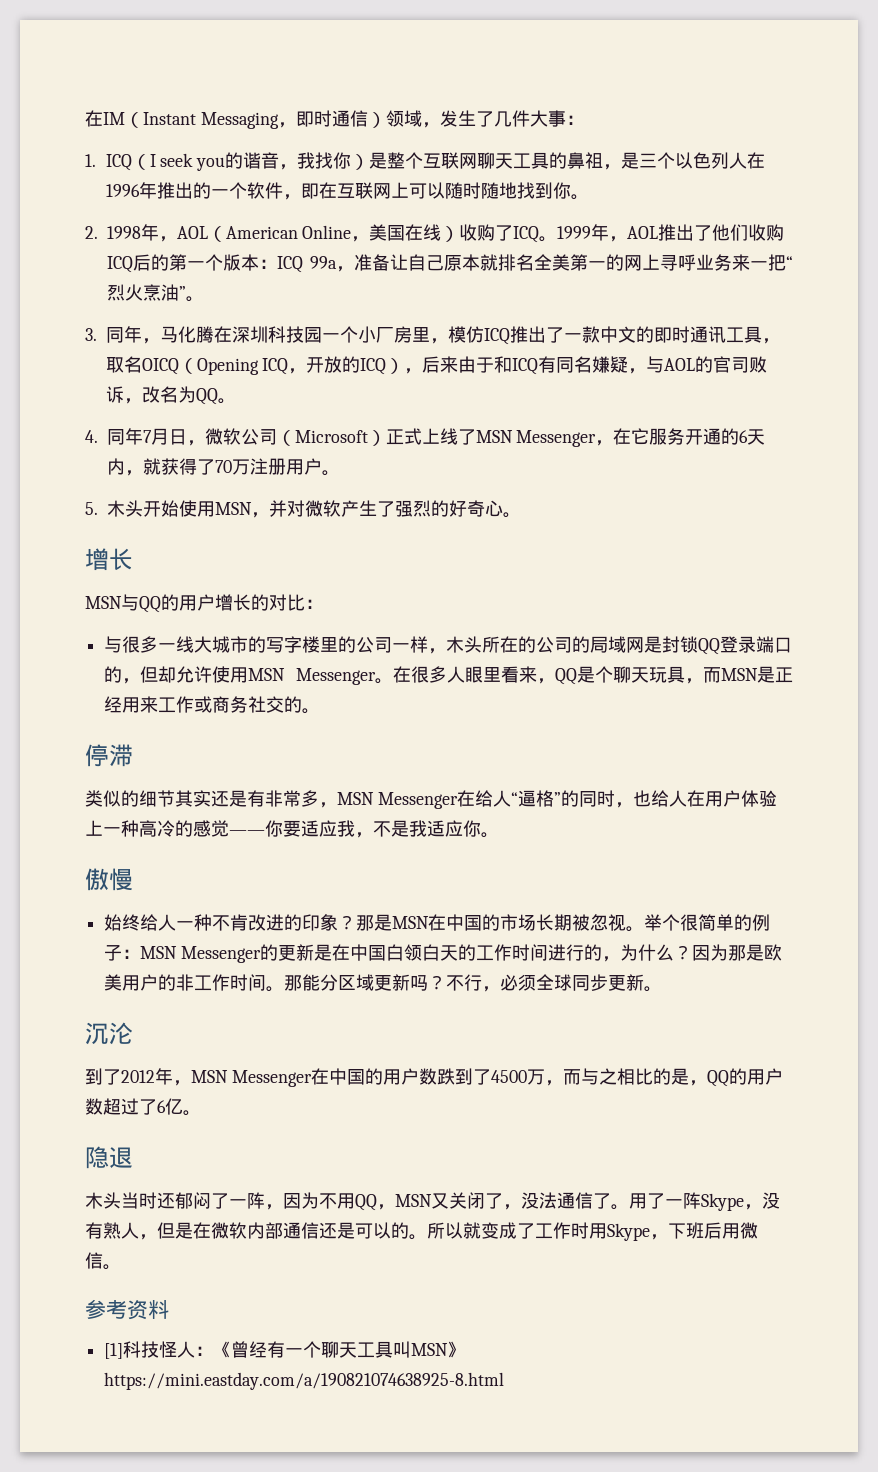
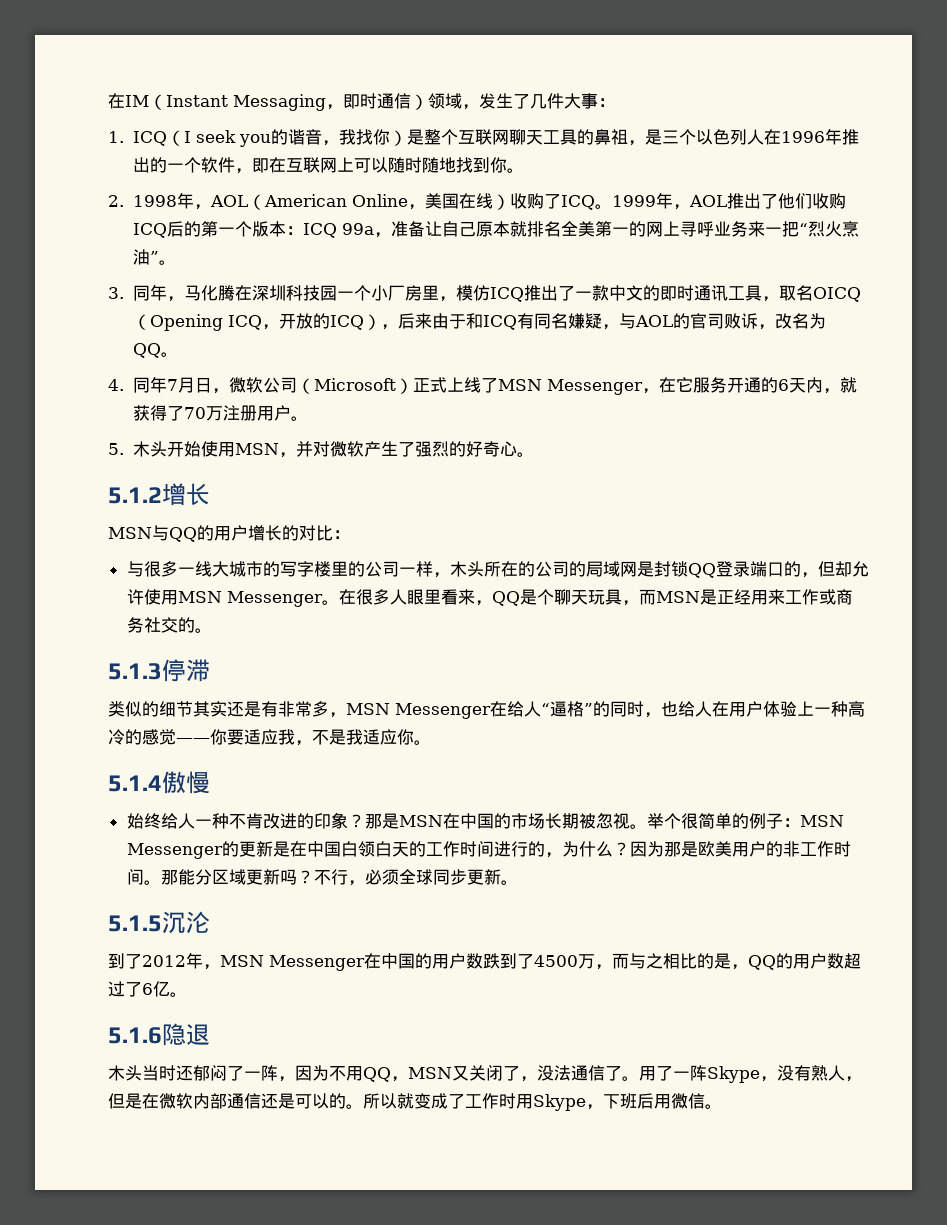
(521, 515) none -> [108,487,162,504] 5.1.2
(321, 711) none -> [108,663,162,680] 5.1.3
(499, 835) none -> [108,775,162,792] 5.1.4
(663, 989) none -> [108,915,162,932] 5.1.5
(201, 1113) none -> [108,1027,162,1044] 5.1.6
[85,1299,169,1320] [104,1341,466,1359] [104,1372,505,1390] // 参考资料 // [1]科技怪人：《曾经有一个聊天工具叫MSN》https://mini.eastday.com/a/190821074638925-8.html -> (722, 1106) none

